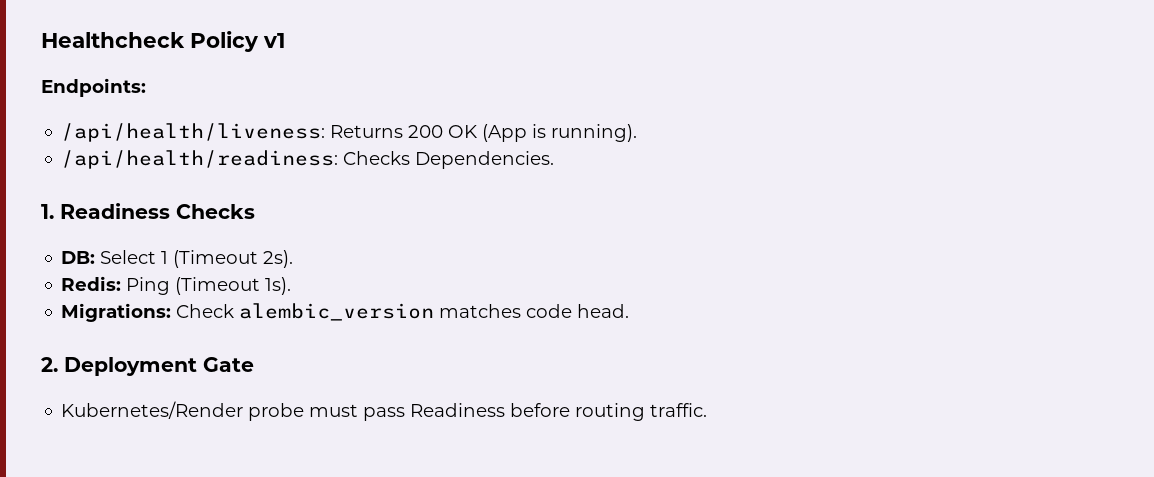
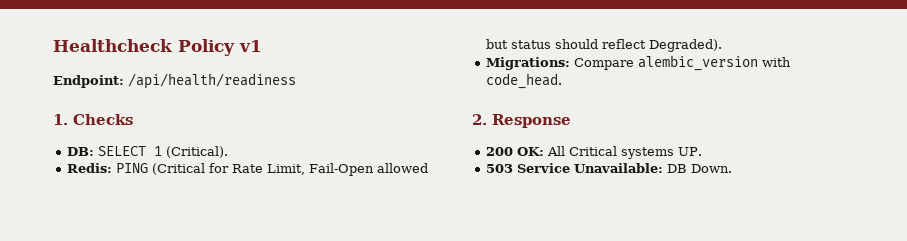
[41,78,146,97] [61,123,638,142] [61,150,555,169] Endpoints: // /api/health/liveness: Returns 200 OK (App is running). // /api/health/readiness: Checks Dependencies. -> [53,73,296,89] Endpoint: /api/health/readiness
[60,203,170,219] Readiness -> (68, 119) none
[100,250,294,268] [61,276,292,295] [61,303,630,322] [41,357,254,376] [61,401,708,421] Select 1 (Timeout 2s). // Redis: Ping (Timeout 1s). // Migrations: Check alembic_version matches code head. // 2. Deployment Gate // Kubernetes/Render probe must pass Readiness before routing traffic. -> [98,146,229,158] [67,163,429,176] [486,39,723,52] [486,55,792,71] [486,73,563,89] [472,114,571,128] [486,146,703,159] [486,163,733,173] SELECT 1 (Critical). // Redis: PING (Critical for Rate Limit, Fail-Open allowed but status should reflect Degraded). // Migrations: Compare alembic_version with code_head. // 2. Response // 200 OK: All Critical systems UP. // 503 Service Unavailable: DB Down.

